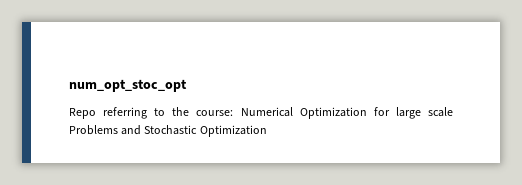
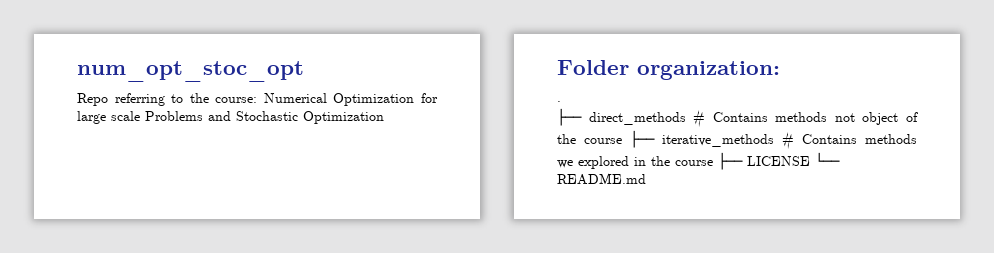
(267, 131) none -> [557,60,780,80] [557,101,561,102] [557,108,918,128] [557,130,917,150] [557,152,840,170] [557,173,646,185] // Folder organization: // . // ├── direct_methods # Contains methods not object of the course ├── iterative_methods # Contains methods we explored in the course ├── LICENSE └── README.md

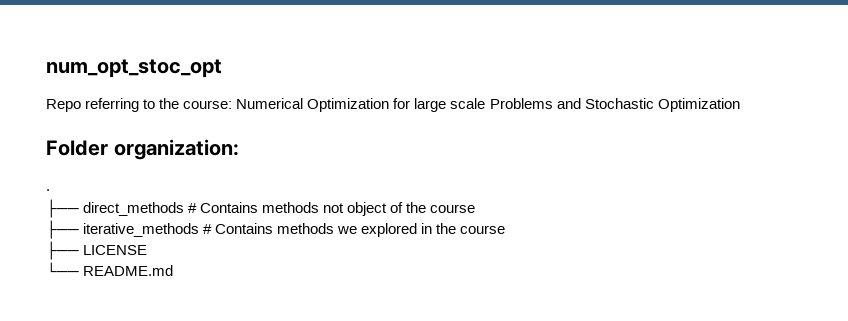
(622, 141) none -> (476, 208) //
(713, 163) none -> (506, 229) //
(810, 161) none -> (148, 250) //

